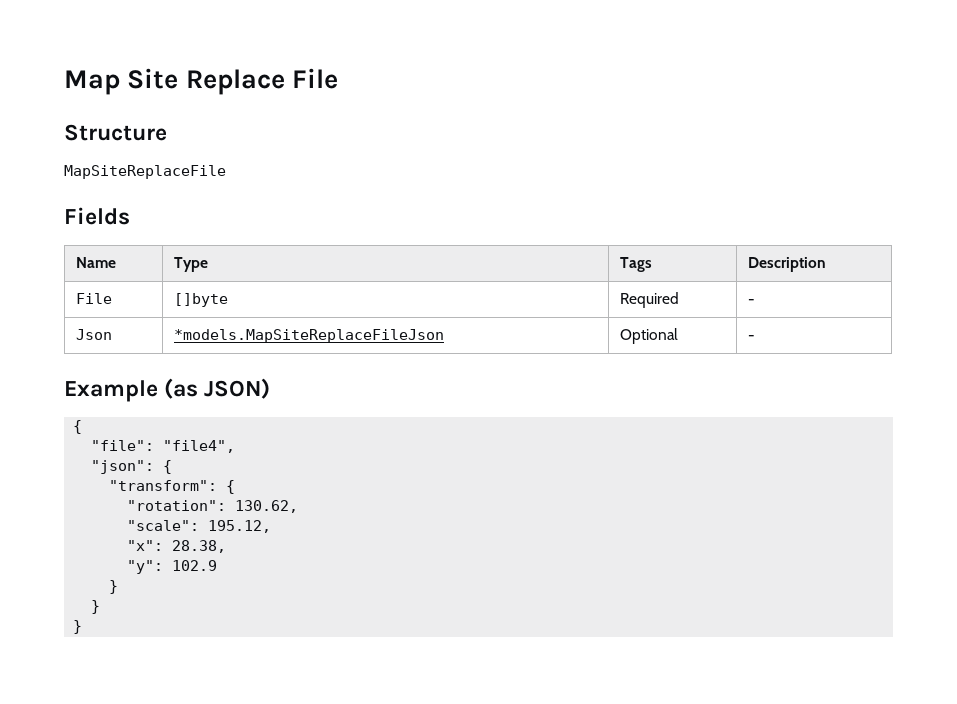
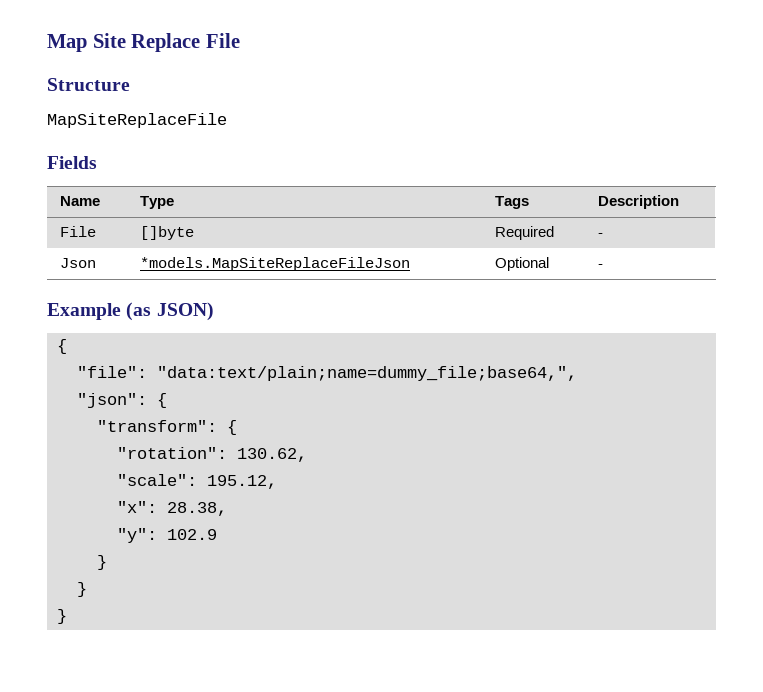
[163,440,236,453] "file4", -> [156,366,577,381] "data:text/plain;name=dummy_file;base64,",

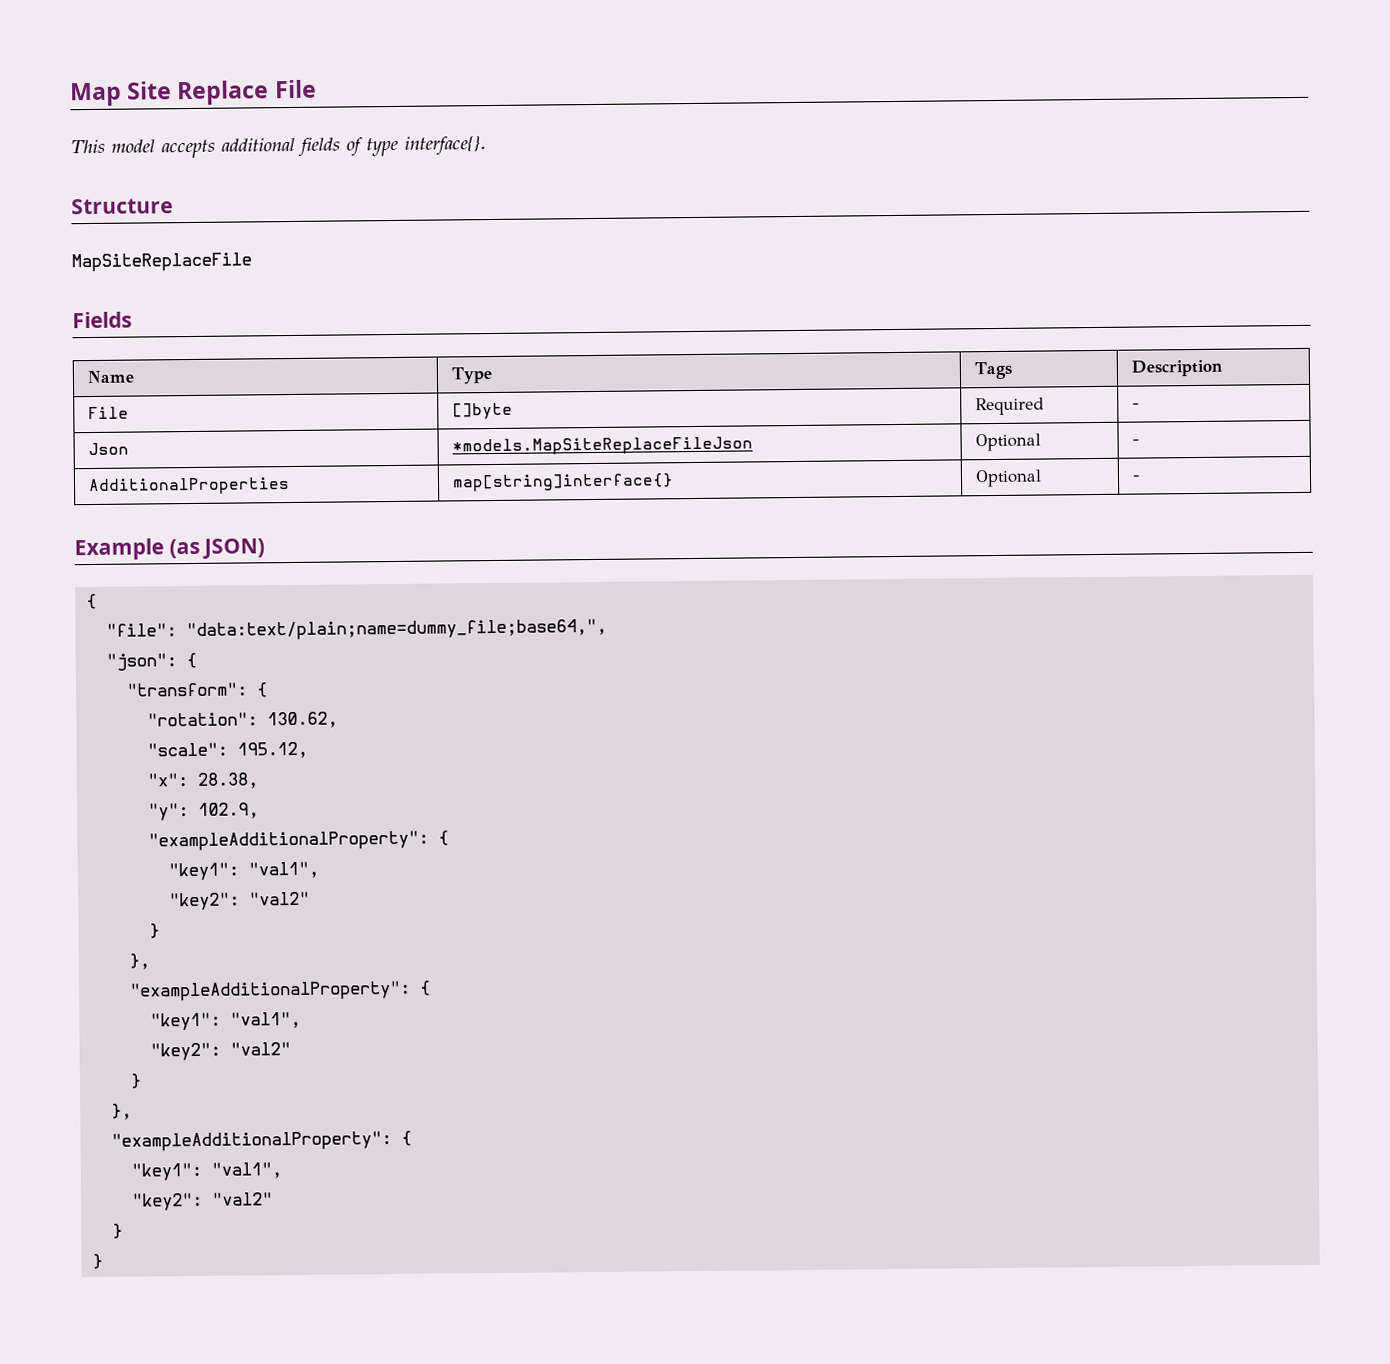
(240, 40) none -> [70,136,487,159] // This model accepts additional fields of type interface{}.
(604, 266) none -> [88,477,291,496] [452,473,675,492] [975,469,1043,488] [1132,474,1142,481] // AdditionalProperties | map[string]interface{} | Optional | -
[166,529,217,540] [96,555,107,570] [76,582,87,597] [56,609,67,624] 102.9 // } // } // } -> [198,802,260,819] [148,830,450,852] [168,861,320,881] [169,891,311,911] [149,923,161,939] [129,953,151,970] [129,980,432,1002] [150,1011,302,1031] [150,1042,292,1061] [130,1073,143,1089] [111,1103,133,1120] [111,1130,413,1152] [131,1162,283,1181] [132,1192,274,1211] [112,1223,124,1239] [92,1253,104,1270] 102.9, // "exampleAdditionalProperty": { // "key1": "val1", // "key2": "val2" // } // }, // "exampleAdditionalProperty": { // "key1": "val1", // "key2": "val2" // } // }, // "exampleAdditionalProperty": { // "key1": "val1", // "key2": "val2" // } // }

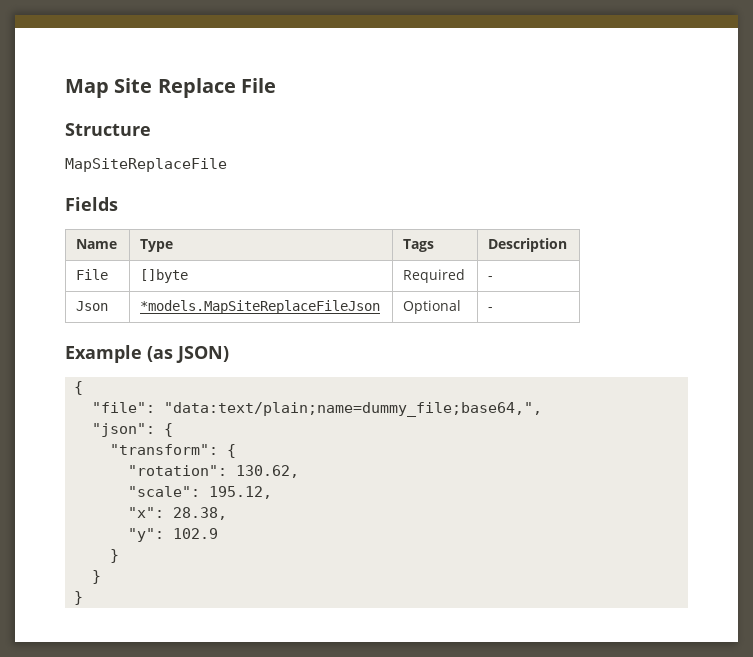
[70,136,487,159] // This model accepts additional fields of type interface{}. -> (276, 85) none
[88,477,291,496] [452,473,675,492] [975,469,1043,488] [1132,474,1142,481] // AdditionalProperties | map[string]interface{} | Optional | - -> (494, 309) none
[198,802,260,819] [148,830,450,852] [168,861,320,881] [169,891,311,911] [149,923,161,939] [129,953,151,970] [129,980,432,1002] [150,1011,302,1031] [150,1042,292,1061] [130,1073,143,1089] [111,1103,133,1120] [111,1130,413,1152] [131,1162,283,1181] [132,1192,274,1211] [112,1223,124,1239] [92,1253,104,1270] 102.9, // "exampleAdditionalProperty": { // "key1": "val1", // "key2": "val2" // } // }, // "exampleAdditionalProperty": { // "key1": "val1", // "key2": "val2" // } // }, // "exampleAdditionalProperty": { // "key1": "val1", // "key2": "val2" // } // } -> [173,528,219,539] [110,549,120,563] [92,570,102,584] [74,591,84,605] 102.9 // } // } // }

